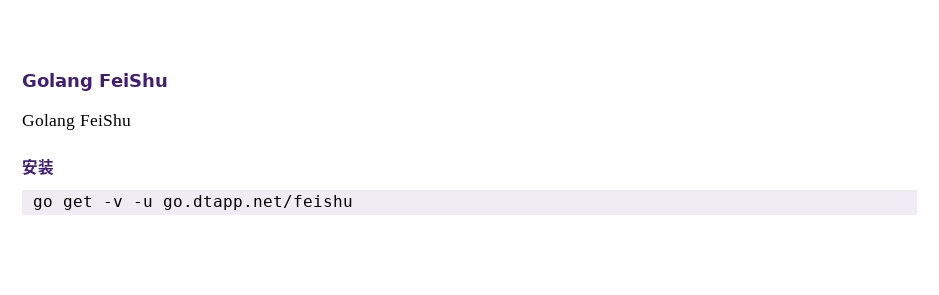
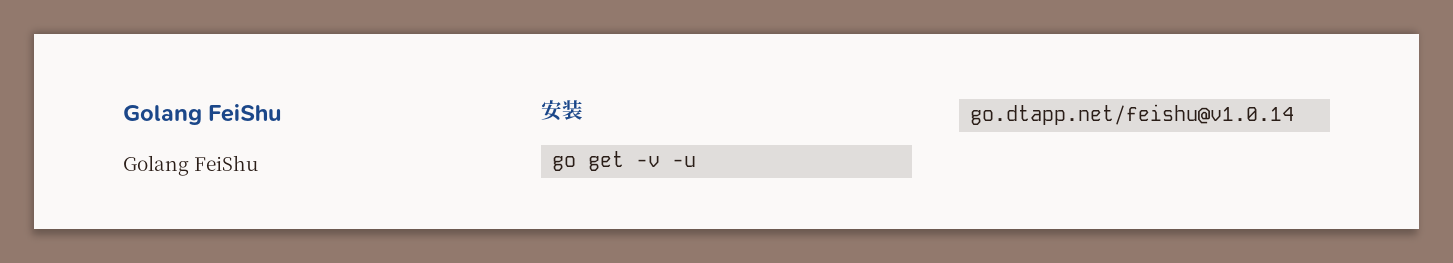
[162,195,353,210] go.dtapp.net/feishu -> [970,104,1295,125] go.dtapp.net/feishu@v1.0.14

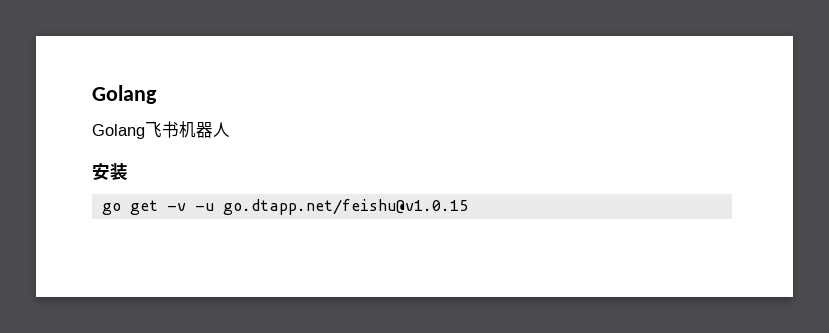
[123,104,282,125] [123,155,259,176] Golang FeiShu // Golang FeiShu -> [92,85,157,104] [92,121,230,139] Golang // Golang飞书机器人
[970,104,1295,125] go.dtapp.net/feishu@v1.0.14 -> [222,199,468,215] go.dtapp.net/feishu@v1.0.15

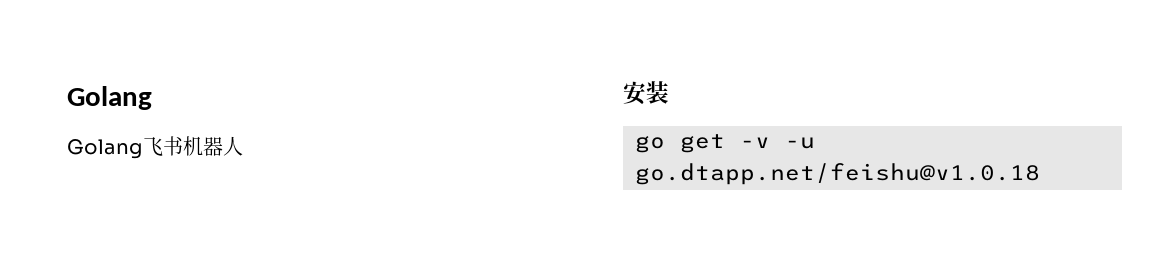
[222,199,468,215] go.dtapp.net/feishu@v1.0.15 -> [635,163,1040,185] go.dtapp.net/feishu@v1.0.18

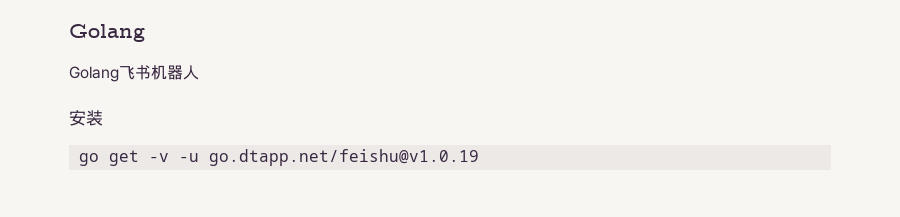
[635,163,1040,185] go.dtapp.net/feishu@v1.0.18 -> [208,149,479,166] go.dtapp.net/feishu@v1.0.19

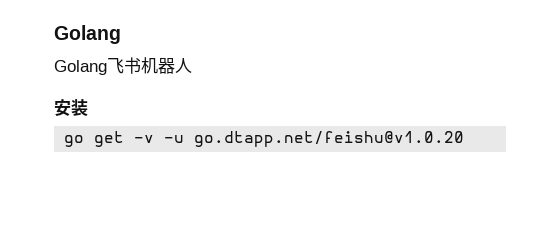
[208,149,479,166] go.dtapp.net/feishu@v1.0.19 -> [194,131,465,147] go.dtapp.net/feishu@v1.0.20

